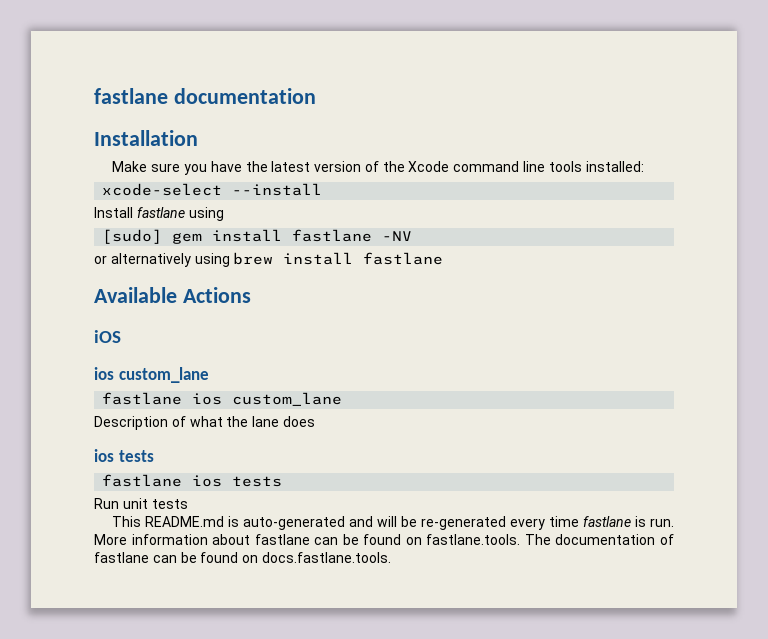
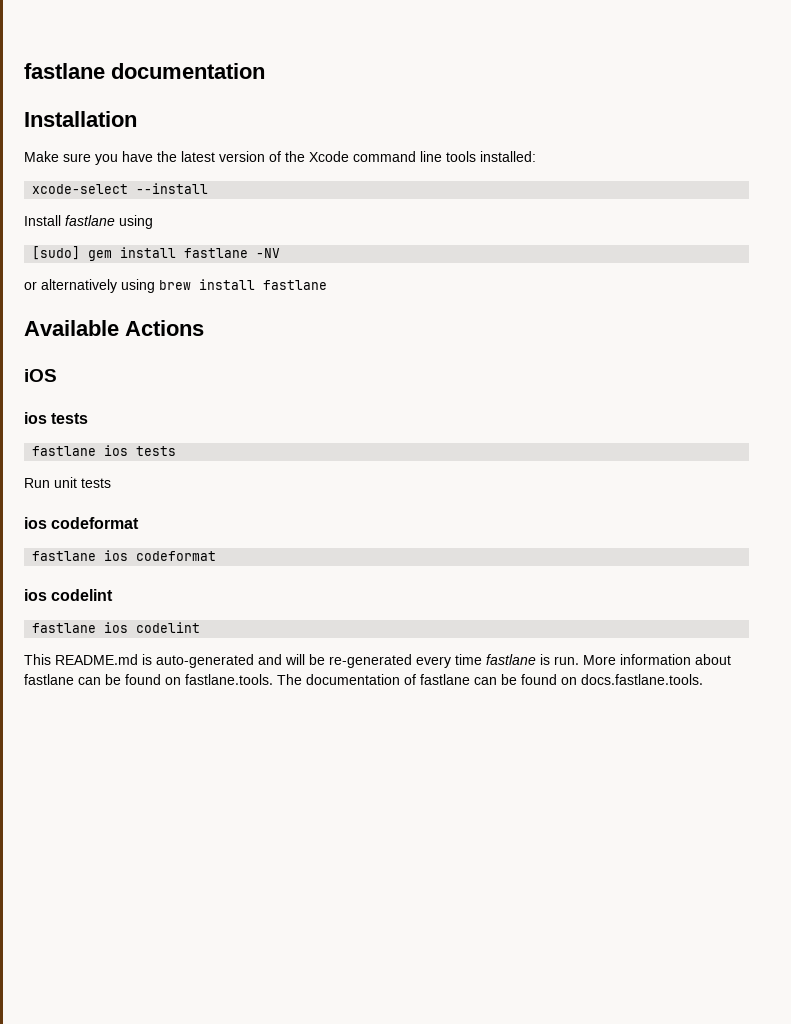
[94,367,209,383] [102,392,343,406] [94,416,315,430] // ios custom_lane // fastlane ios custom_lane // Description of what the lane does -> (57, 375) none
(188, 504) none -> [24,517,140,529] [32,550,217,561] [24,589,114,601] [32,622,201,633] // ios codeformat // fastlane ios codeformat // ios codelint // fastlane ios codelint

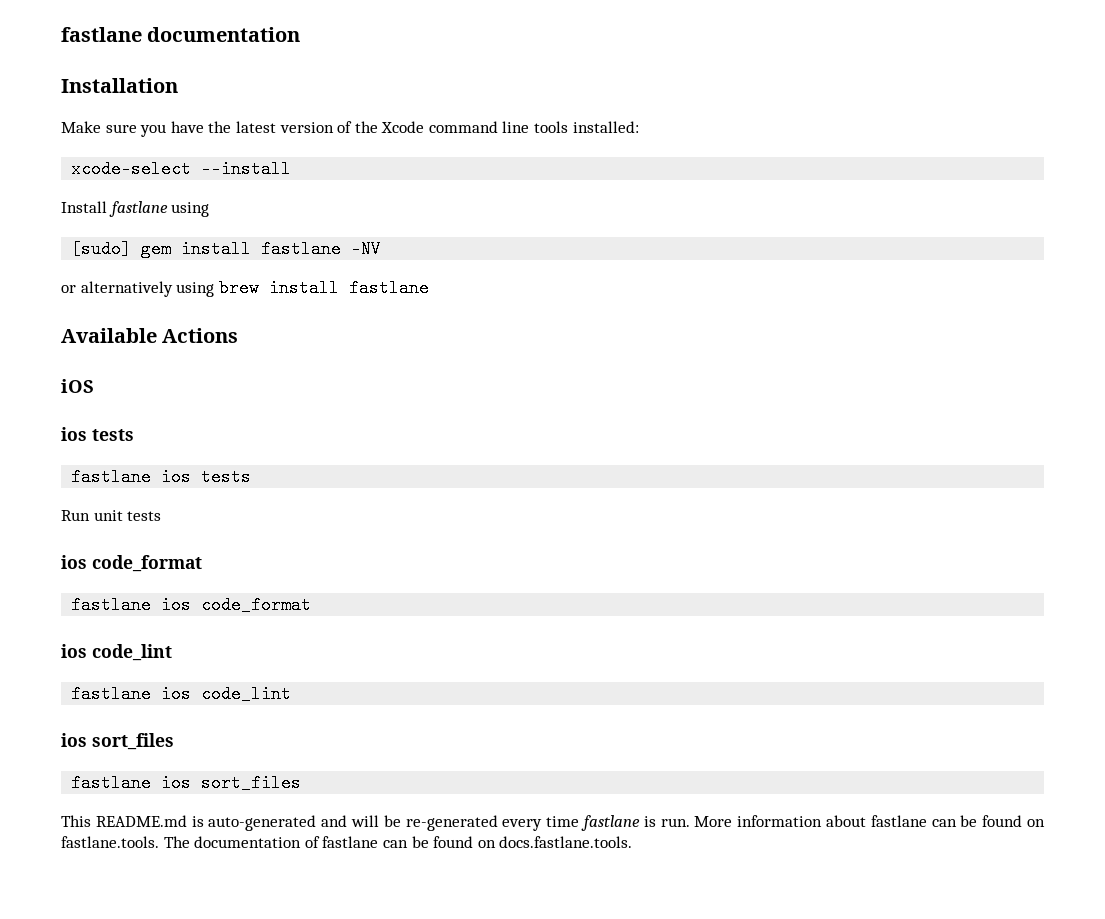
[51,517,140,529] [32,550,217,561] [24,589,114,601] [32,622,201,633] codeformat // fastlane ios codeformat // ios codelint // fastlane ios codelint -> [92,555,202,572] [71,596,312,614] [61,644,172,661] [71,685,292,703] [61,733,174,750] [71,774,302,792] code_format // fastlane ios code_format // ios code_lint // fastlane ios code_lint // ios sort_files // fastlane ios sort_files

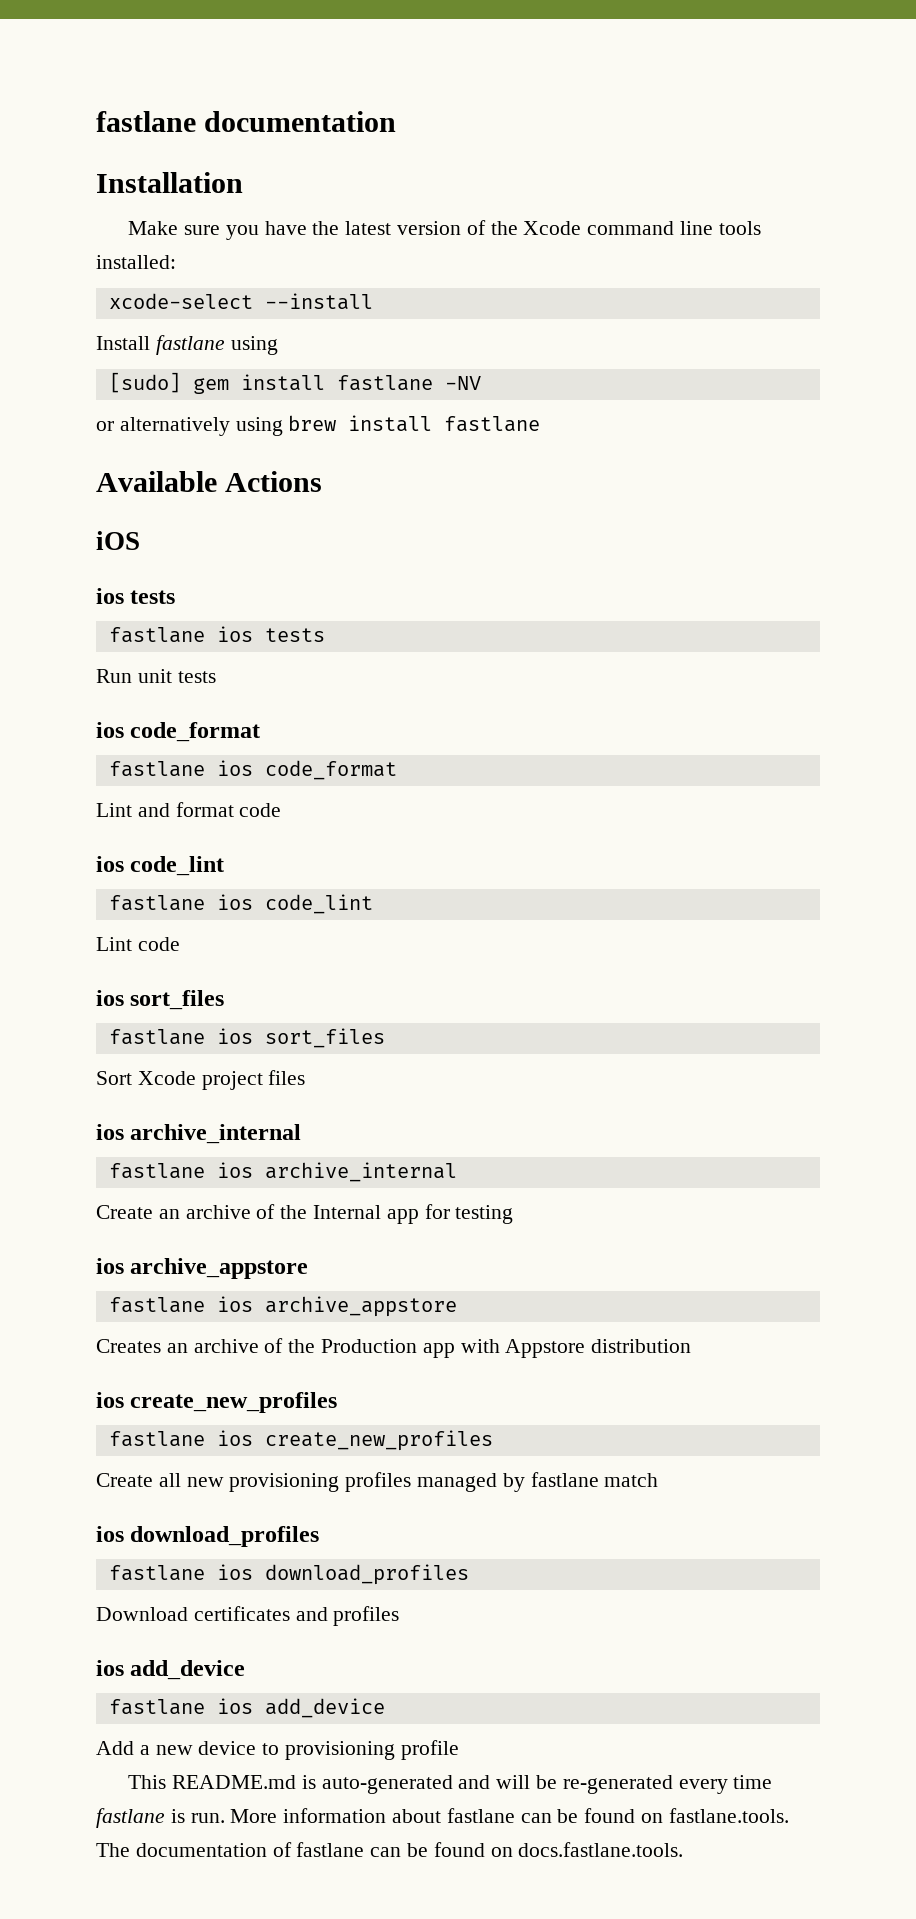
(312, 605) none -> [96,802,282,817] // Lint and format code
(292, 694) none -> [96,937,180,951] // Lint code
(302, 783) none -> [96,1070,306,1090] [96,1124,302,1144] [108,1162,457,1182] [96,1204,514,1224] [96,1258,309,1279] [108,1296,457,1317] [96,1338,692,1358] [96,1392,338,1413] [108,1430,493,1451] [96,1472,659,1492] [96,1526,320,1547] [108,1564,469,1585] [96,1606,400,1626] [96,1660,246,1680] [108,1698,385,1718] [96,1740,459,1760] // Sort Xcode project files // ios archive_internal // fastlane ios archive_internal // Create an archive of the Internal app for testing // ios archive_appstore // fastlane ios archive_appstore // Creates an archive of the Production app with Appstore distribution // ios create_new_profiles // fastlane ios create_new_profiles // Create all new provisioning profiles managed by fastlane match // ios download_profiles // fastlane ios download_profiles // Download certificates and profiles // ios add_device // fastlane ios add_device // Add a new device to provisioning profile

